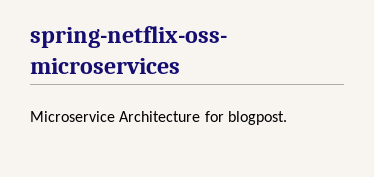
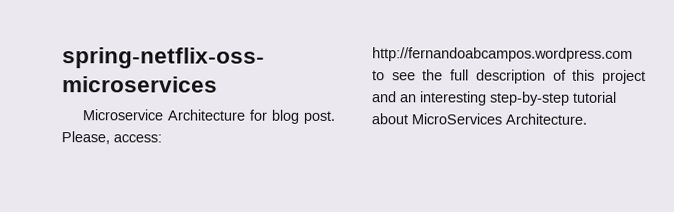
[227,111,287,125] blogpost. -> [270,109,336,124] [61,131,162,145] [372,47,633,62] [372,69,646,85] [372,91,617,106] [371,113,587,125] blog post. Please, access: http://fernandoabcampos.wordpress.com to see the full description of this project and an interesting step-by-step tutorial about MicroServices Architecture.

